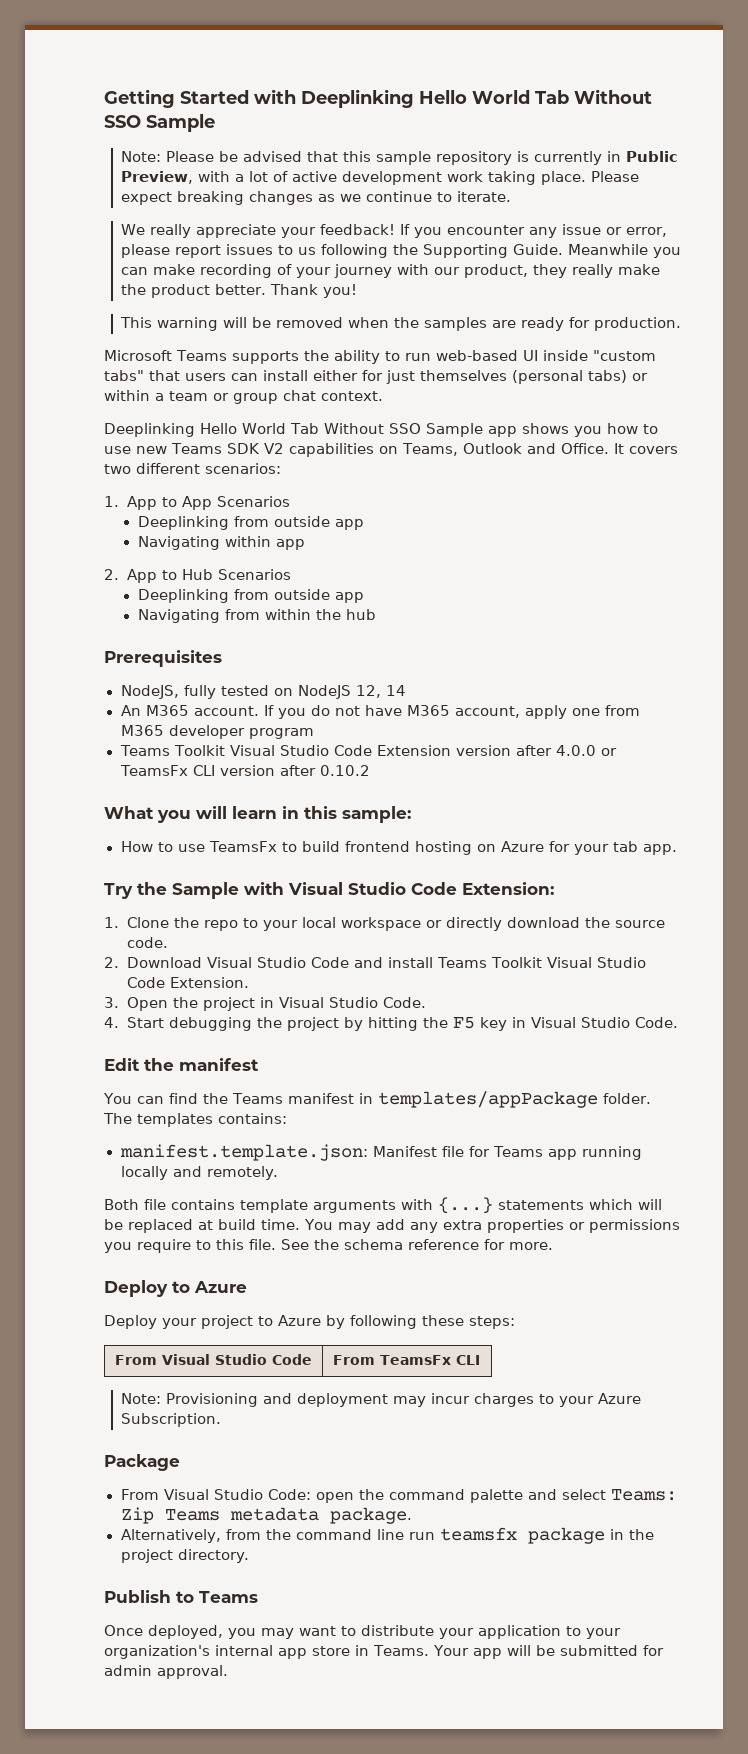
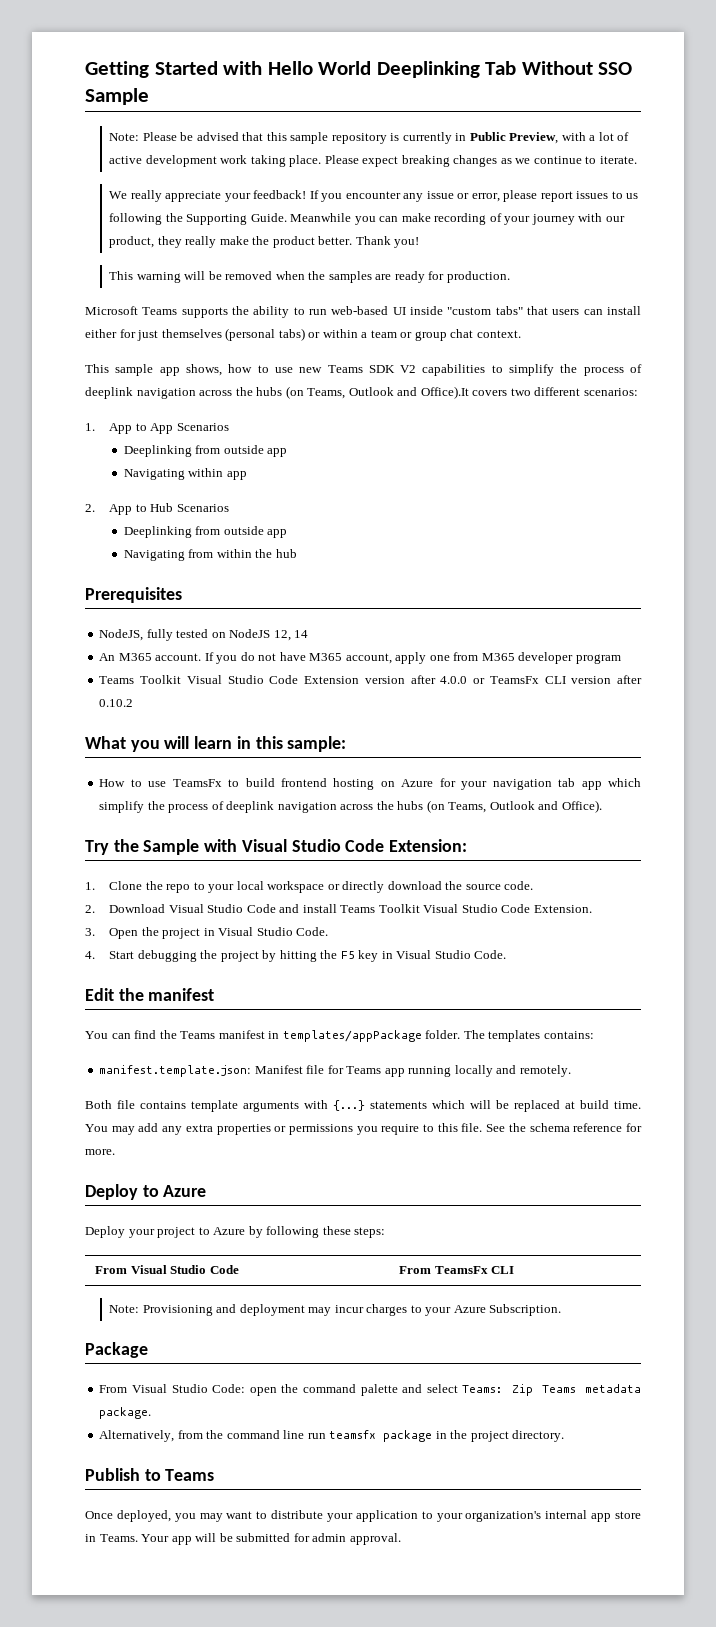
[301,89,530,108] Deeplinking Hello World -> [267,61,480,78] Hello World Deeplinking
[104,423,602,437] Deeplinking Hello World Tab Without SSO Sample app shows you -> [85,364,222,376] This sample app shows,
[378,443,624,456] on Teams, Outlook and Office. It -> [491,364,642,376] [85,386,469,399] to simplify the process of deeplink navigation across the hubs (on Teams, Outlook and Office).It
[613,841,678,855] tab app. -> [492,778,641,790] [99,800,602,813] navigation tab app which simplify the process of deeplink navigation across the hubs (on Teams, Outlook and Office).

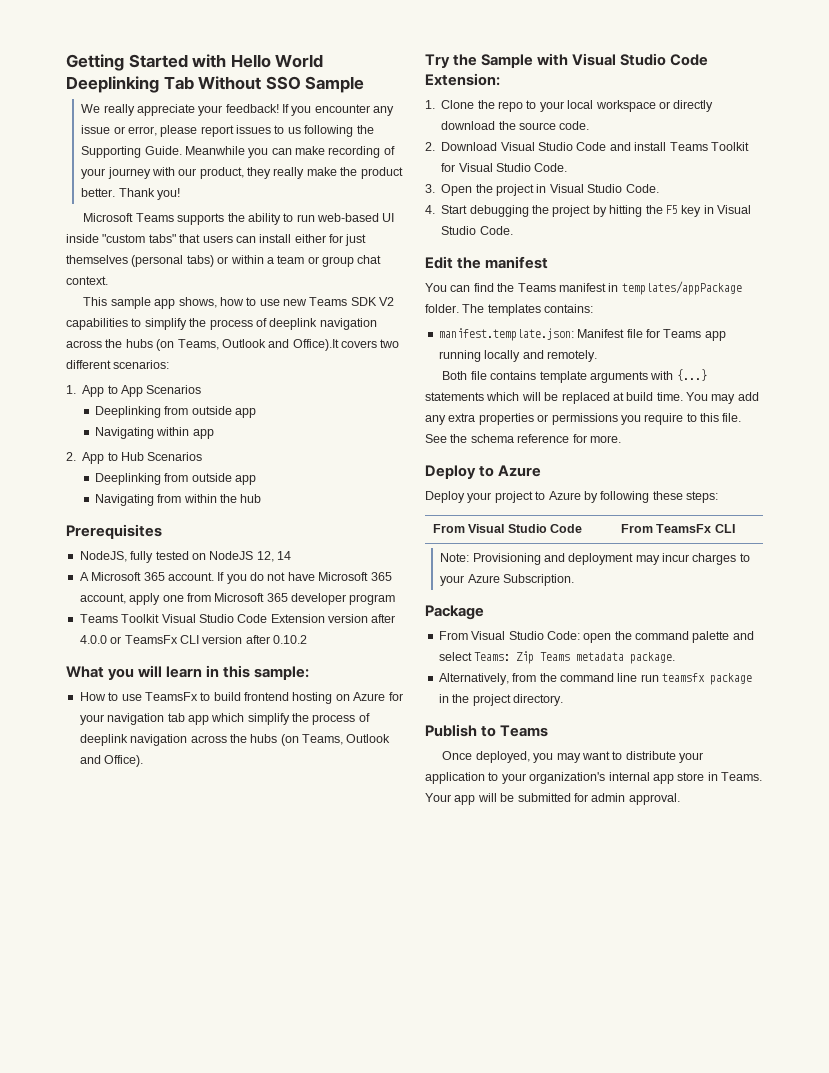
[109,132,630,144] [109,155,637,167] // Note: Please be advised that this sample repository is currently in Public Preview, with a lot of active development work taking place. Please expect breaking changes as we continue to iterate. -> (365, 84) none
[109,271,510,283] // This warning will be removed when the samples are ready for production. -> (180, 194) none
[99,653,152,661] An M365 -> [79,572,165,581] A Microsoft 365
[309,653,343,661] M365 -> [318,572,392,581] Microsoft 365
[481,653,515,661] M365 -> [214,593,288,602] Microsoft 365
[423,904,592,913] Visual Studio Code Extension. -> [441,163,568,172] for Visual Studio Code.

